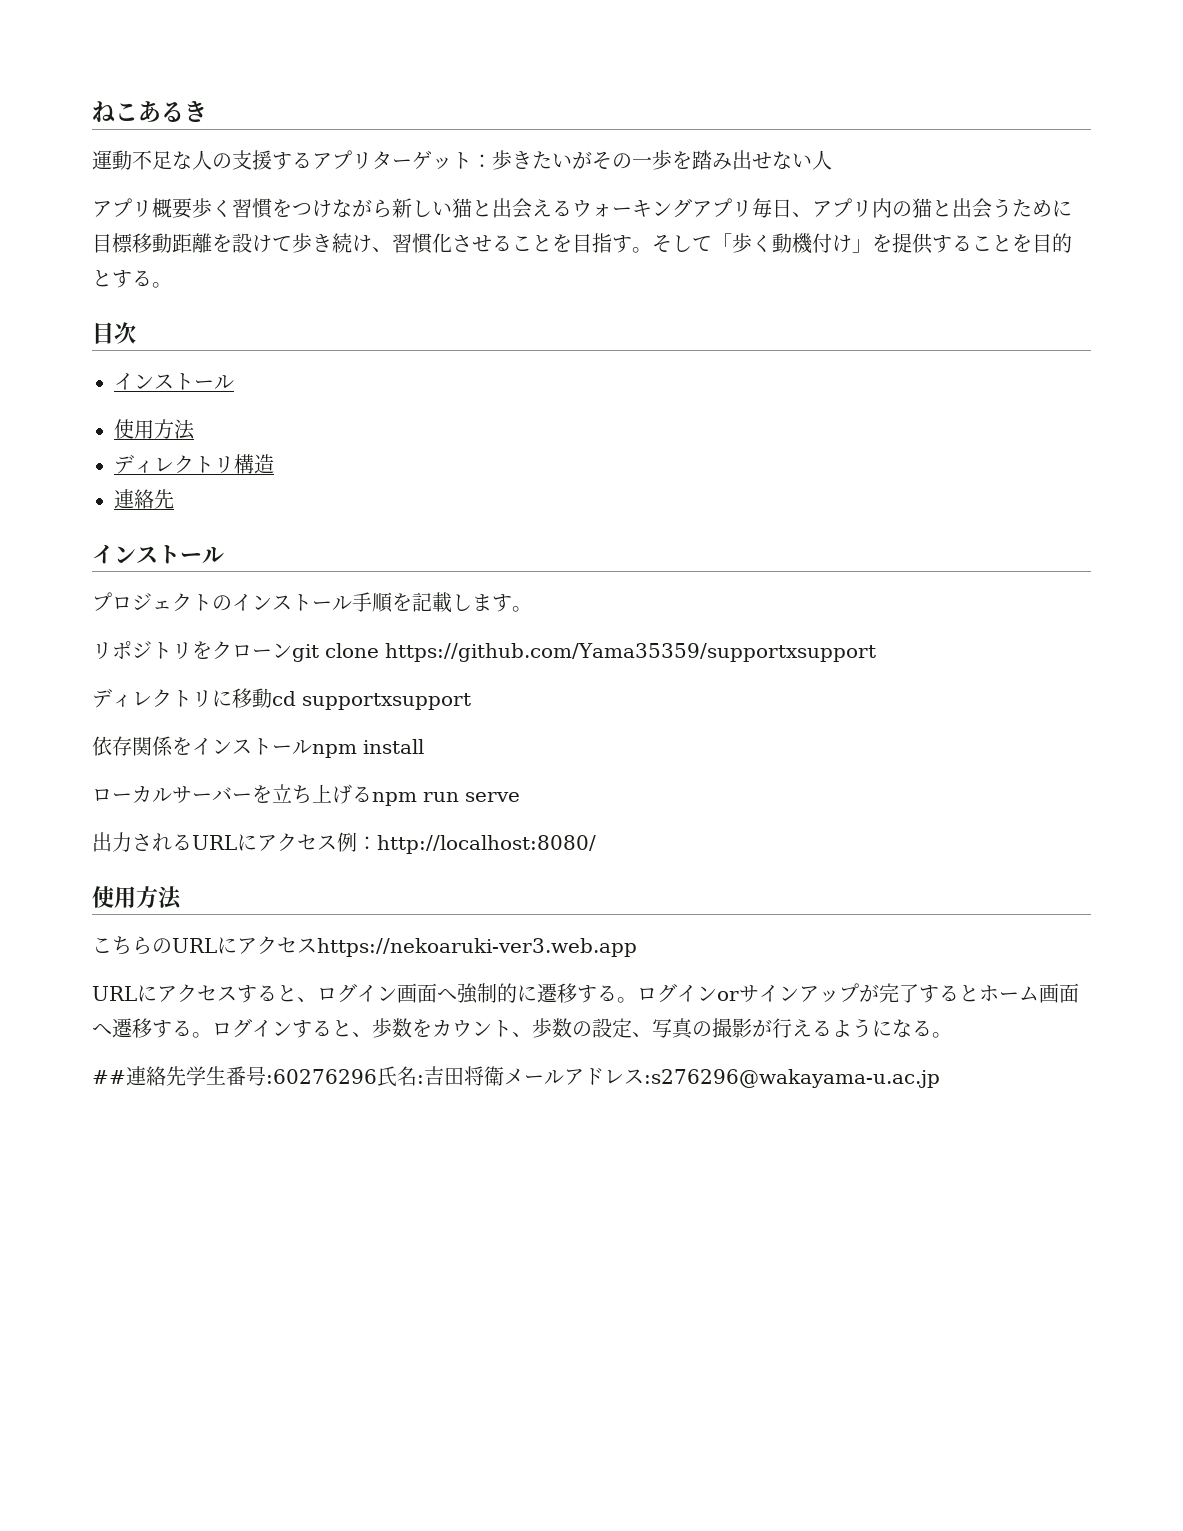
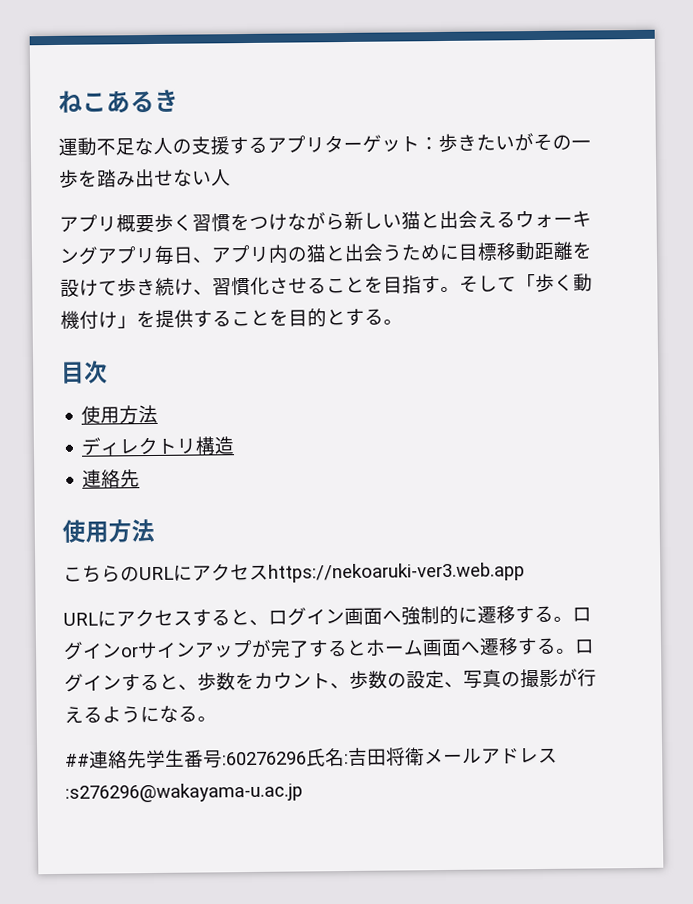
[114,373,234,390] // インストール -> (108, 372) none
[92,544,224,564] [92,592,532,613] [92,641,876,662] [92,688,471,710] [92,736,424,758] [92,784,520,806] [92,832,596,854] // インストール // プロジェクトのインストール手順を記載します。 // リポジトリをクローンgit clone https://github.com/Yama35359/supportxsupport // ディレクトリに移動cd supportxsupport // 依存関係をインストールnpm install // ローカルサーバーを立ち上げるnpm run serve // 出力されるURLにアクセス例：http://localhost:8080/ -> (141, 478) none

